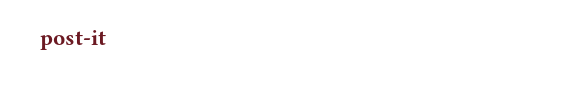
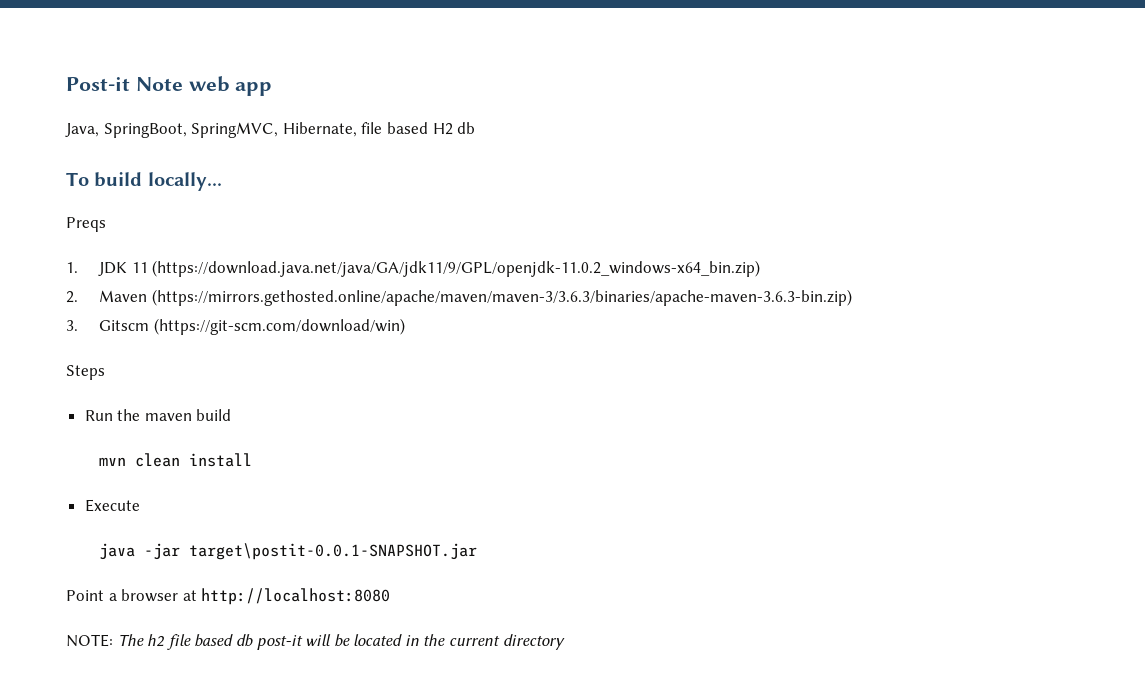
[40,30,106,50] post-it -> [66,76,273,96] [65,122,476,138] [66,172,222,191] [66,217,106,232] [66,260,761,277] [66,289,852,306] [66,318,405,335] [66,365,105,380] [84,409,232,421] [99,453,253,467] [84,499,140,512] [99,543,478,560] [66,588,391,605] [66,634,565,650] Post-it Note web app // Java, SpringBoot, SpringMVC, Hibernate, file based H2 db // To build locally... // Preqs // 1. JDK 11 (https://download.java.net/java/GA/jdk11/9/GPL/openjdk-11.0.2_windows-x64_bin.zip) // 2. Maven (https://mirrors.gethosted.online/apache/maven/maven-3/3.6.3/binaries/apache-maven-3.6.3-bin.zip) // 3. Gitscm (https://git-scm.com/download/win) // Steps // Run the maven build // mvn clean install // Execute // java -jar target\postit-0.0.1-SNAPSHOT.jar // Point a browser at http://localhost:8080 // NOTE: The h2 file based db post-it will be located in the current directory

